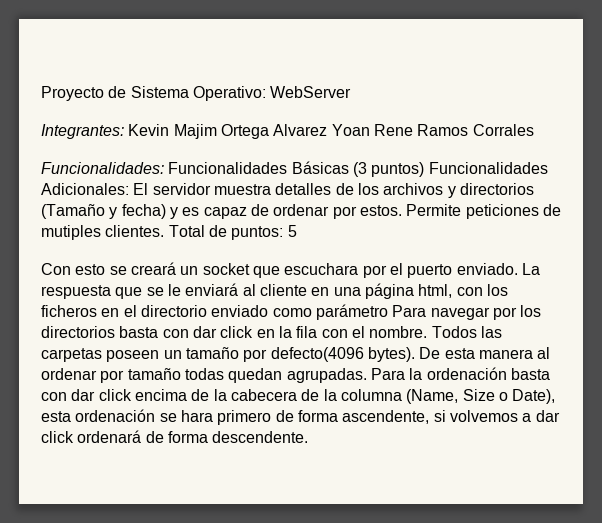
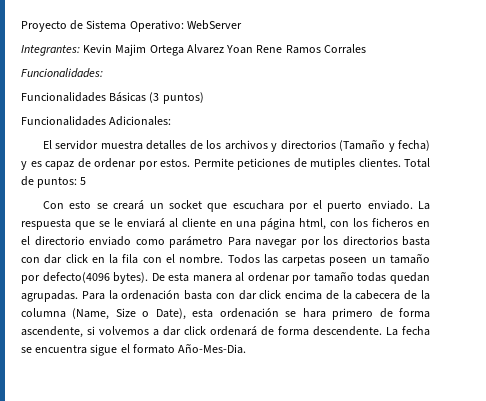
(164, 168) none -> (103, 73) //
(425, 169) none -> (204, 98) //
(129, 189) none -> (172, 121) //
(309, 437) none -> [386,326,430,336] [21,343,247,356] La fecha se encuentra sigue el formato Año-Mes-Dia.

